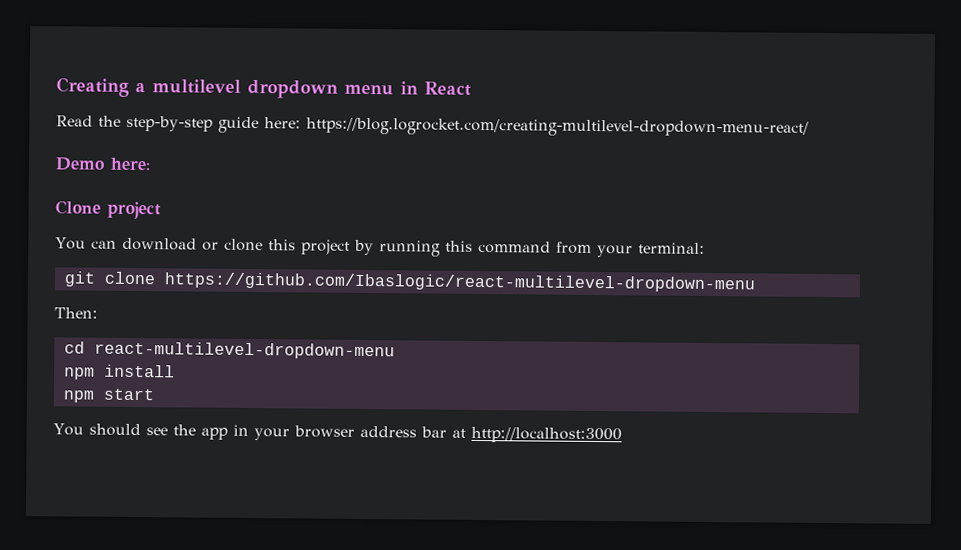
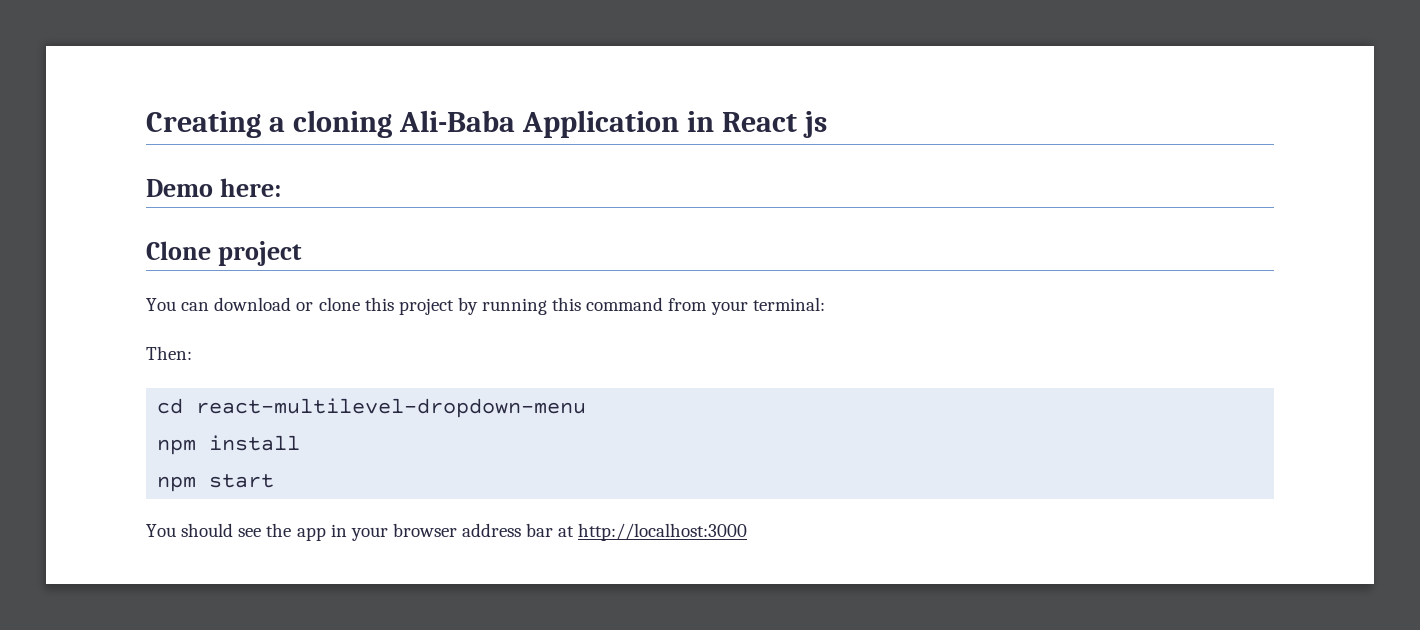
[152,79,394,99] multilevel dropdown menu -> [292,110,679,138] cloning Ali-Baba Application
[56,115,809,138] // Read the step-by-step guide here: https://blog.logrocket.com/creating-multilevel-dropdown-menu-react/ -> [802,111,827,138] js
[63,271,755,293] // git clone https://github.com/Ibaslogic/react-multilevel-dropdown-menu -> (825, 304) none

